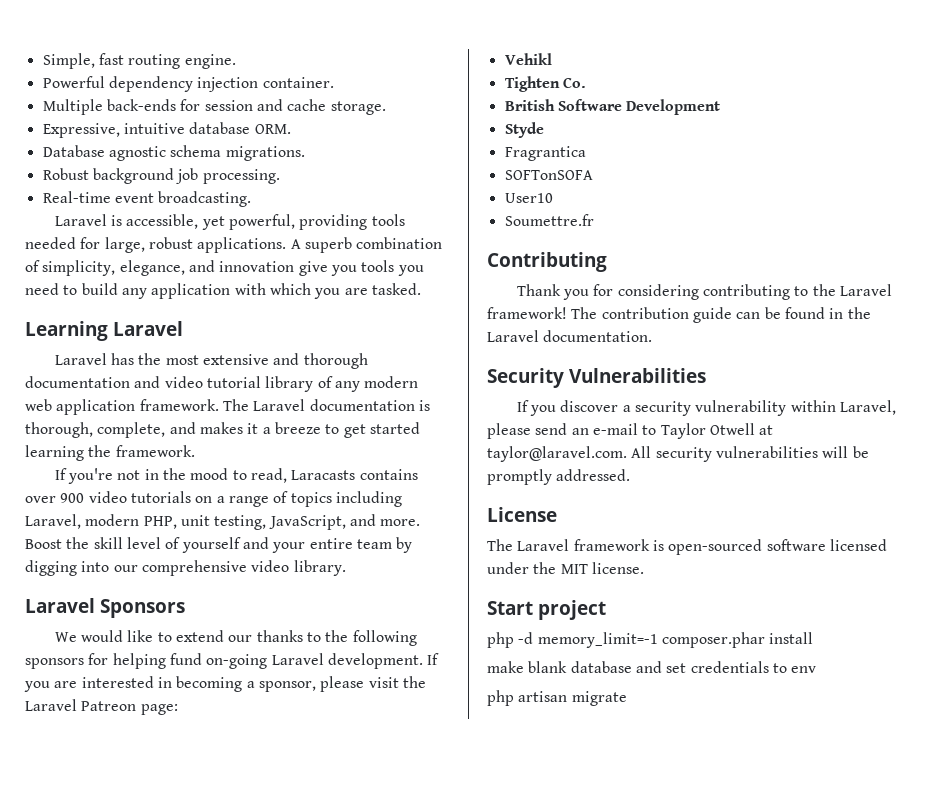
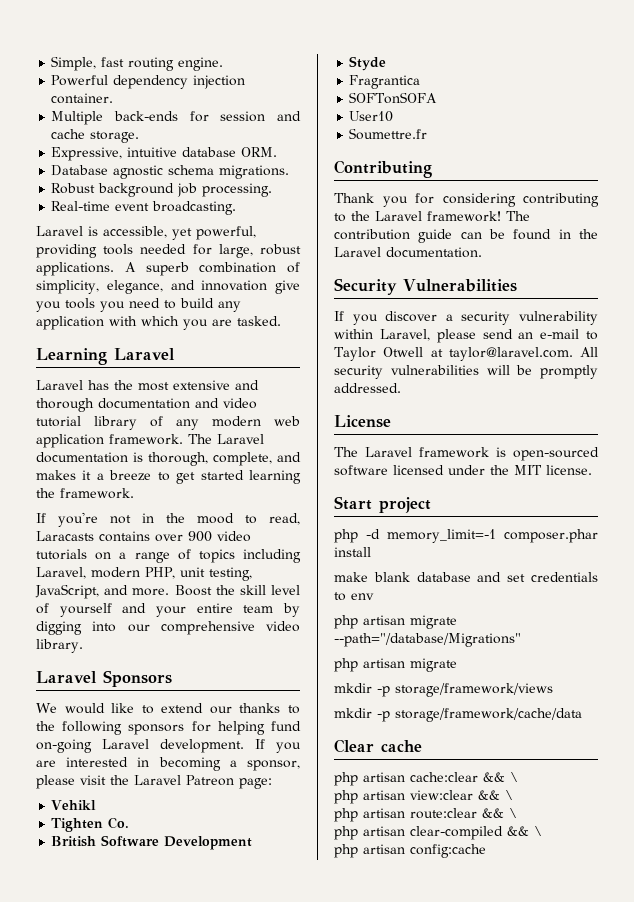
(627, 698) none -> [334,633,521,647] [334,658,457,672] [334,683,553,697] [334,708,582,722] [334,739,422,753] [334,772,518,786] [334,790,513,804] [334,808,517,822] [334,826,542,840] [334,844,486,858] --path="/database/Migrations" // php artisan migrate // mkdir -p storage/framework/views // mkdir -p storage/framework/cache/data // Clear cache // php artisan cache:clear && \ // php artisan view:clear && \ // php artisan route:clear && \ // php artisan clear-compiled && \ // php artisan config:cache

